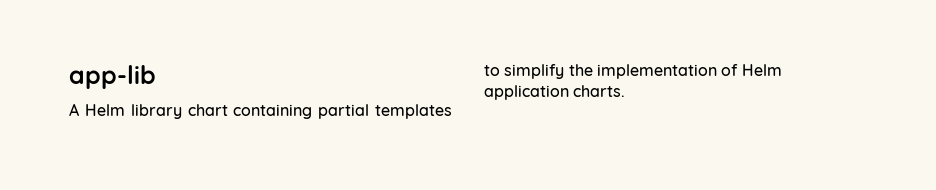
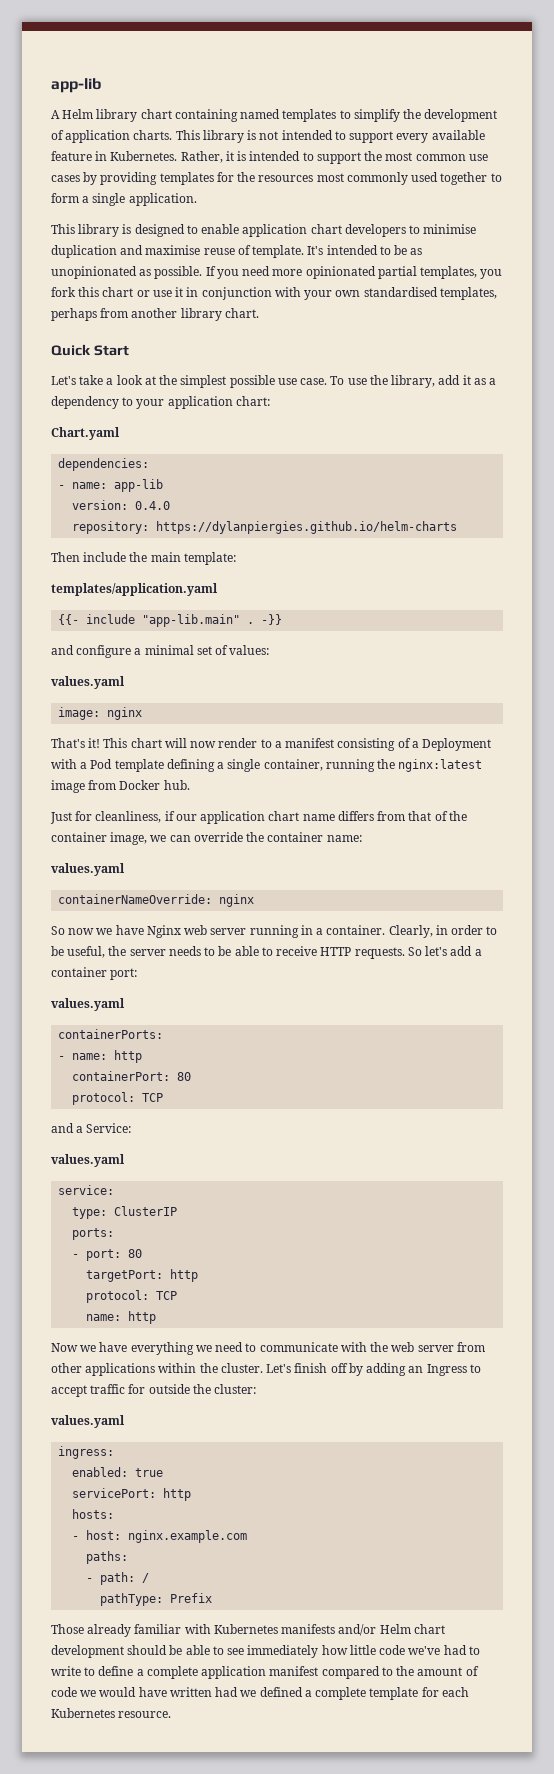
[318,104,370,119] partial -> [240,109,281,119] named
[596,64,782,79] [484,85,626,100] implementation of Helm application charts. -> [424,109,498,122] [51,130,485,143] [51,151,488,164] [51,172,502,185] [51,193,197,206] [51,224,477,237] [51,245,423,258] [51,266,503,279] [51,287,497,300] [51,308,259,321] [51,344,129,356] [51,375,497,388] [51,396,270,409] [51,427,120,440] [58,458,150,471] [58,479,164,492] [72,500,171,510] [72,521,458,534] [51,552,236,565] [51,583,218,596] [58,614,283,627] [51,645,270,658] [51,676,125,689] [58,707,143,720] [51,738,492,751] [51,759,483,772] [51,780,190,793] [50,811,467,824] [51,832,362,845] [51,863,125,876] [58,894,255,907] [51,925,498,938] [51,946,482,959] [51,967,138,980] [51,998,125,1011] [58,1029,164,1039] [58,1050,143,1063] [72,1071,192,1081] [72,1092,164,1105] [51,1123,132,1133] [51,1154,125,1167] [58,1185,115,1195] [72,1206,178,1219] [72,1228,115,1240] [72,1249,143,1261] [86,1269,199,1282] [86,1290,178,1303] [86,1311,157,1324] [51,1342,485,1355] [51,1363,481,1376] [51,1384,257,1397] [51,1415,125,1428] [58,1446,115,1459] [72,1467,164,1477] [72,1488,192,1501] [72,1509,115,1519] [72,1530,248,1543] [86,1551,129,1564] [86,1572,150,1585] [100,1593,213,1606] [51,1624,445,1637] [51,1645,480,1658] [51,1666,479,1679] [51,1687,469,1700] [51,1708,172,1718] development of application charts. This library is not intended to support every available feature in Kubernetes. Rather, it is intended to support the most common use cases by providing templates for the resources most commonly used together to form a single application. // This library is designed to enable application chart developers to minimise duplication and maximise reuse of template. It's intended to be as unopinionated as possible. If you need more opinionated partial templates, you fork this chart or use it in conjunction with your own standardised templates, perhaps from another library chart. // Quick Start // Let's take a look at the simplest possible use case. To use the library, add it as a dependency to your application chart: // Chart.yaml // dependencies: // - name: app-lib // version: 0.4.0 // repository: https://dylanpiergies.github.io/helm-charts // Then include the main template: // templates/application.yaml // {{- include "app-lib.main" . -}} // and configure a minimal set of values: // values.yaml // image: nginx // That's it! This chart will now render to a manifest consisting of a Deployment with a Pod template defining a single container, running the nginx:latest image from Docker hub. // Just for cleanliness, if our application chart name differs from that of the container image, we can override the container name: // values.yaml // containerNameOverride: nginx // So now we have Nginx web server running in a container. Clearly, in order to be useful, the server needs to be able to receive HTTP requests. So let's add a container port: // values.yaml // containerPorts: // - name: http // containerPort: 80 // protocol: TCP // and a Service: // values.yaml // service: // type: ClusterIP // ports: // - port: 80 // targetPort: http // protocol: TCP // name: http // Now we have everything we need to communicate with the web server from other applications within the cluster. Let's finish off by adding an Ingress to accept traffic for outside the cluster: // values.yaml // ingress: // enabled: true // servicePort: http // hosts: // - host: nginx.example.com // paths: // - path: / // pathType: Prefix // Those already familiar with Kubernetes manifests and/or Helm chart development should be able to see immediately how little code we've had to write to define a complete application manifest compared to the amount of code we would have written had we defined a complete template for each Kubernetes resource.

